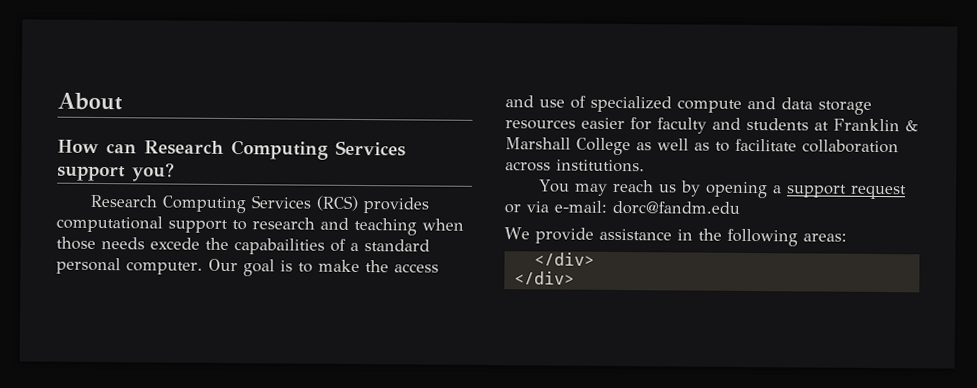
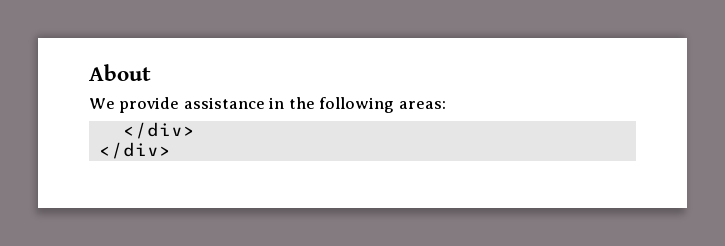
[57,139,406,160] [57,162,175,182] [90,194,430,214] [56,215,464,236] [56,236,430,255] [56,257,439,277] [505,95,872,115] [505,117,918,134] [505,137,899,156] [505,159,645,173] [539,179,908,200] [504,200,740,215] // How can Research Computing Services support you? // Research Computing Services (RCS) provides computational support to research and teaching when those needs excede the capabailities of a standard personal computer. Our goal is to make the access and use of specialized compute and data storage resources easier for faculty and students at Franklin & Marshall College as well as to facilitate collaboration across institutions. // You may reach us by opening a support request or via e-mail: dorc@fandm.edu -> (151, 72) none

